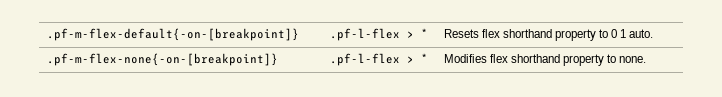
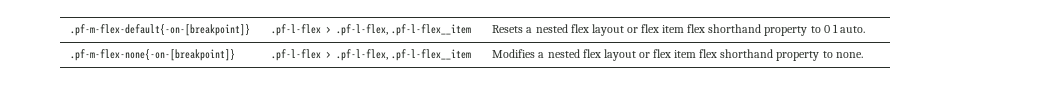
[420,28,428,38] * -> [336,24,472,36] .pf-l-flex, .pf-l-flex__item
(479, 33) none -> [526,24,685,36] a nested flex layout or flex item
[420,53,428,63] * -> [336,49,472,61] .pf-l-flex, .pf-l-flex__item
(487, 58) none -> [538,49,697,61] a nested flex layout or flex item

